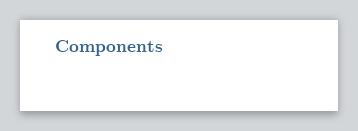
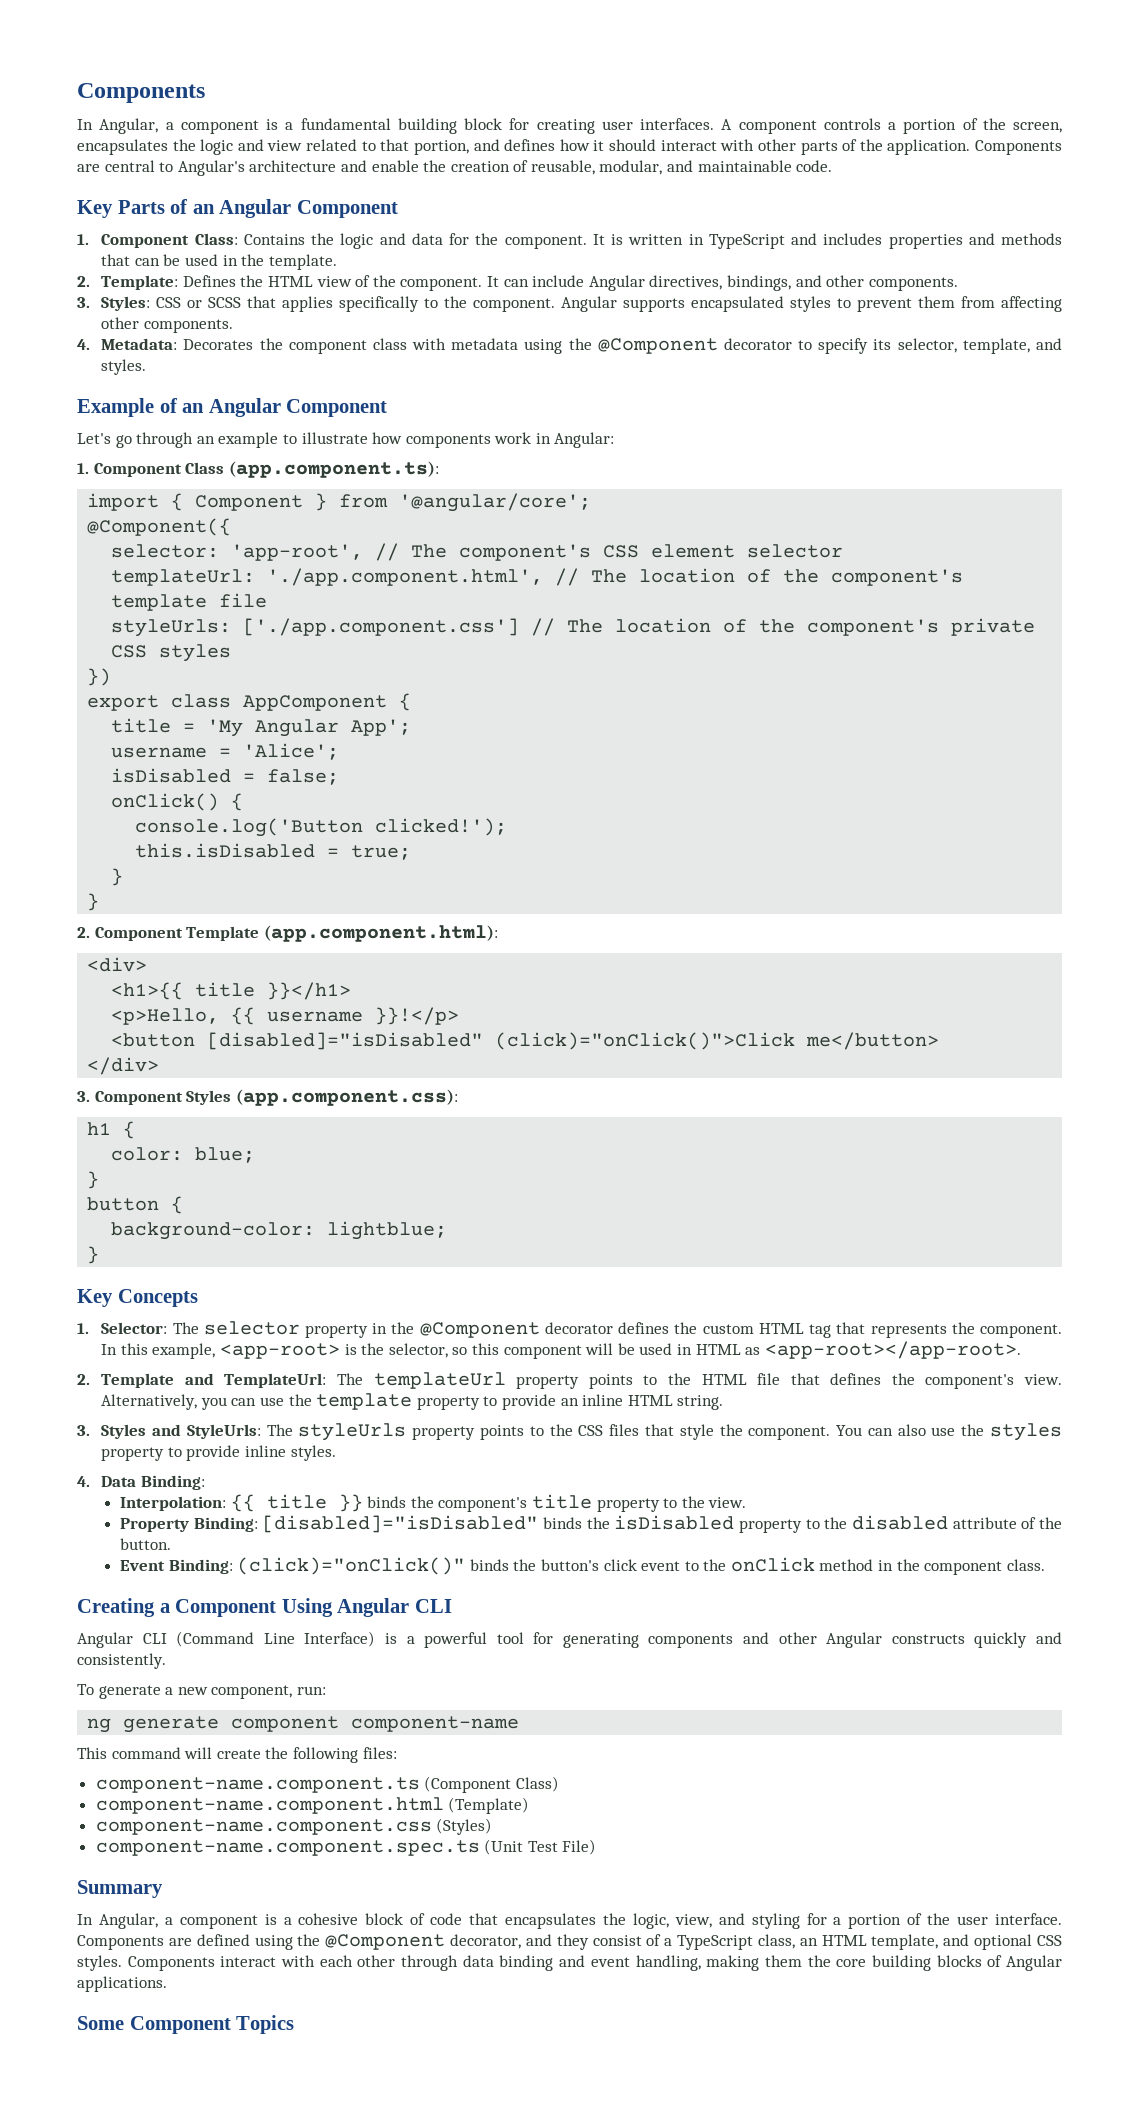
[55,40,163,56] Components -> [77,83,205,103] [77,118,1062,134] [77,139,1062,155] [77,160,833,176] [77,199,398,218] [77,233,1062,249] [101,254,337,270] [77,275,958,291] [77,296,1063,312] [101,317,233,333] [77,338,1063,354] [101,359,147,375] [77,398,388,417] [77,432,615,448] [77,461,439,478] [87,493,592,512] [87,518,232,536] [111,543,844,561] [111,568,964,586] [111,593,268,611] [111,618,1036,637] [111,644,232,662] [87,668,112,686] [87,693,412,711] [111,718,412,737] [111,743,340,760] [111,768,340,785] [111,793,244,811] [135,818,508,837] [135,843,412,860] [111,868,124,886] [87,893,100,911] [77,925,498,942] [87,957,148,972] [111,982,352,1000] [111,1007,460,1025] [111,1032,940,1050] [87,1057,160,1075] [77,1089,458,1106] [87,1121,136,1139] [111,1147,256,1163] [87,1171,100,1189] [87,1196,184,1214] [111,1221,448,1240] [87,1246,100,1264] [77,1289,198,1307] [77,1321,1063,1338] [101,1341,1021,1359] [77,1372,1063,1389] [101,1393,724,1410] [77,1423,1063,1441] [101,1445,336,1461] [77,1475,205,1490] [119,1494,747,1512] [119,1515,1063,1533] [119,1538,171,1550] [119,1557,1045,1575] [77,1598,452,1617] [77,1631,1062,1648] [77,1653,166,1669] [77,1684,326,1699] [87,1716,520,1733] [77,1747,397,1763] [95,1776,559,1793] [95,1797,530,1814] [95,1818,493,1835] [95,1839,597,1856] [77,1880,163,1898] [77,1913,1062,1929] [77,1934,1063,1950] [77,1955,1063,1971] [77,1976,167,1992] [77,2015,295,2034] Components // In Angular, a component is a fundamental building block for creating user interfaces. A component controls a portion of the screen, encapsulates the logic and view related to that portion, and defines how it should interact with other parts of the application. Components are central to Angular's architecture and enable the creation of reusable, modular, and maintainable code. // Key Parts of an Angular Component // 1. Component Class: Contains the logic and data for the component. It is written in TypeScript and includes properties and methods that can be used in the template. // 2. Template: Defines the HTML view of the component. It can include Angular directives, bindings, and other components. // 3. Styles: CSS or SCSS that applies specifically to the component. Angular supports encapsulated styles to prevent them from affecting other components. // 4. Metadata: Decorates the component class with metadata using the @Component decorator to specify its selector, template, and styles. // Example of an Angular Component // Let's go through an example to illustrate how components work in Angular: // 1. Component Class (app.component.ts): // import { Component } from '@angular/core'; // @Component({ // selector: 'app-root', // The component's CSS element selector // templateUrl: './app.component.html', // The location of the component's template file // styleUrls: ['./app.component.css'] // The location of the component's private CSS styles // }) // export class AppComponent { // title = 'My Angular App'; // username = 'Alice'; // isDisabled = false; // onClick() { // console.log('Button clicked!'); // this.isDisabled = true; // } // } // 2. Component Template (app.component.html): // <div> // <h1>{{ title }}</h1> // <p>Hello, {{ username }}!</p> // <button [disabled]="isDisabled" (click)="onClick()">Click me</button> // </div> // 3. Component Styles (app.component.css): // h1 { // color: blue; // } // button { // background-color: lightblue; // } // Key Concepts // 1. Selector: The selector property in the @Component decorator defines the custom HTML tag that represents the component. In this example, <app-root> is the selector, so this component will be used in HTML as <app-root></app-root>. // 2. Template and TemplateUrl: The templateUrl property points to the HTML file that defines the component's view. Alternatively, you can use the template property to provide an inline HTML string. // 3. Styles and StyleUrls: The styleUrls property points to the CSS files that style the component. You can also use the styles property to provide inline styles. // 4. Data Binding: // Interpolation: {{ title }} binds the component's title property to the view. // Property Binding: [disabled]="isDisabled" binds the isDisabled property to the disabled attribute of the button. // Event Binding: (click)="onClick()" binds the button's click event to the onClick method in the component class. // Creating a Component Using Angular CLI // Angular CLI (Command Line Interface) is a powerful tool for generating components and other Angular constructs quickly and consistently. // To generate a new component, run: // ng generate component component-name // This command will create the following files: // component-name.component.ts (Component Class) // component-name.component.html (Template) // component-name.component.css (Styles) // component-name.component.spec.ts (Unit Test File) // Summary // In Angular, a component is a cohesive block of code that encapsulates the logic, view, and styling for a portion of the user interface. Components are defined using the @Component decorator, and they consist of a TypeScript class, an HTML template, and optional CSS styles. Components interact with each other through data binding and event handling, making them the core building blocks of Angular applications. // Some Component Topics

